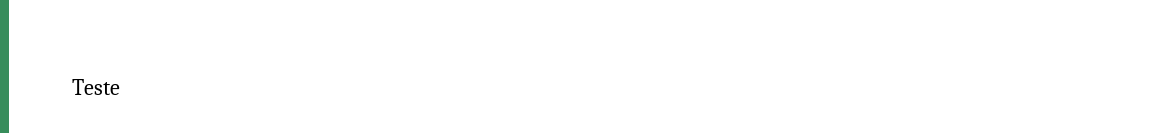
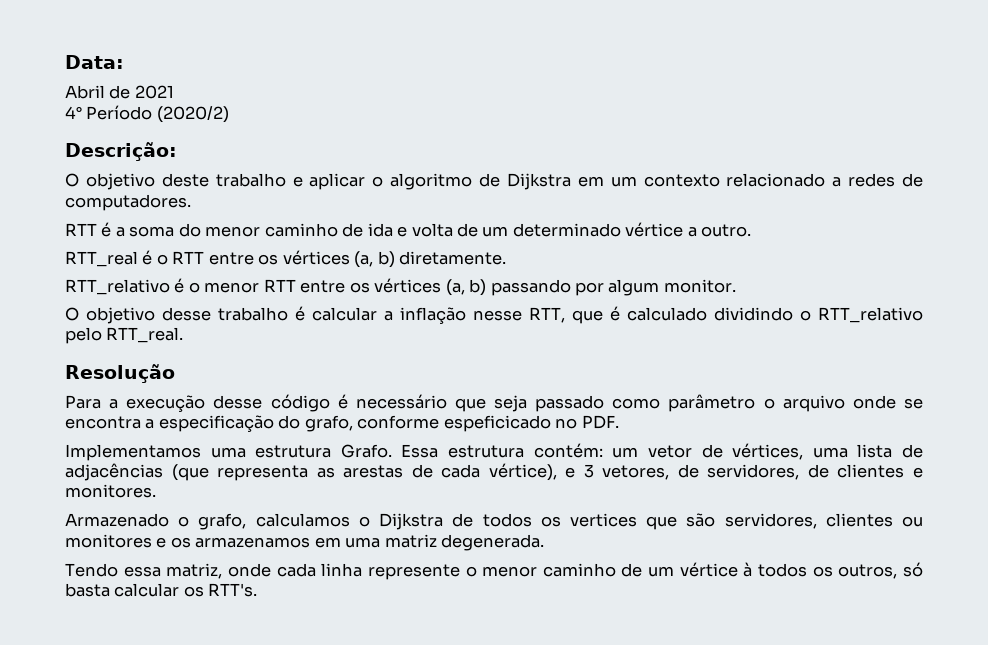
[72,79,120,95] Teste -> [65,55,124,69] [65,85,174,99] [65,105,229,123] [65,142,177,161] [65,173,923,190] [65,194,191,211] [65,222,752,237] [65,250,507,268] [65,278,736,296] [65,306,923,324] [65,327,184,344] [65,364,175,383] [65,394,923,412] [65,415,619,432] [65,443,924,461] [65,463,923,481] [65,484,156,498] [65,513,923,530] [65,534,545,551] [65,562,923,580] [65,583,258,597] Data: // Abril de 2021 // 4° Período (2020/2) // Descrição: // O objetivo deste trabalho e aplicar o algoritmo de Dijkstra em um contexto relacionado a redes de computadores. // RTT é a soma do menor caminho de ida e volta de um determinado vértice a outro. // RTT_real é o RTT entre os vértices (a, b) diretamente. // RTT_relativo é o menor RTT entre os vértices (a, b) passando por algum monitor. // O objetivo desse trabalho é calcular a inflação nesse RTT, que é calculado dividindo o RTT_relativo pelo RTT_real. // Resolução // Para a execução desse código é necessário que seja passado como parâmetro o arquivo onde se encontra a especificação do grafo, conforme espeficicado no PDF. // Implementamos uma estrutura Grafo. Essa estrutura contém: um vetor de vértices, uma lista de adjacências (que representa as arestas de cada vértice), e 3 vetores, de servidores, de clientes e monitores. // Armazenado o grafo, calculamos o Dijkstra de todos os vertices que são servidores, clientes ou monitores e os armazenamos em uma matriz degenerada. // Tendo essa matriz, onde cada linha represente o menor caminho de um vértice à todos os outros, só basta calcular os RTT's.

